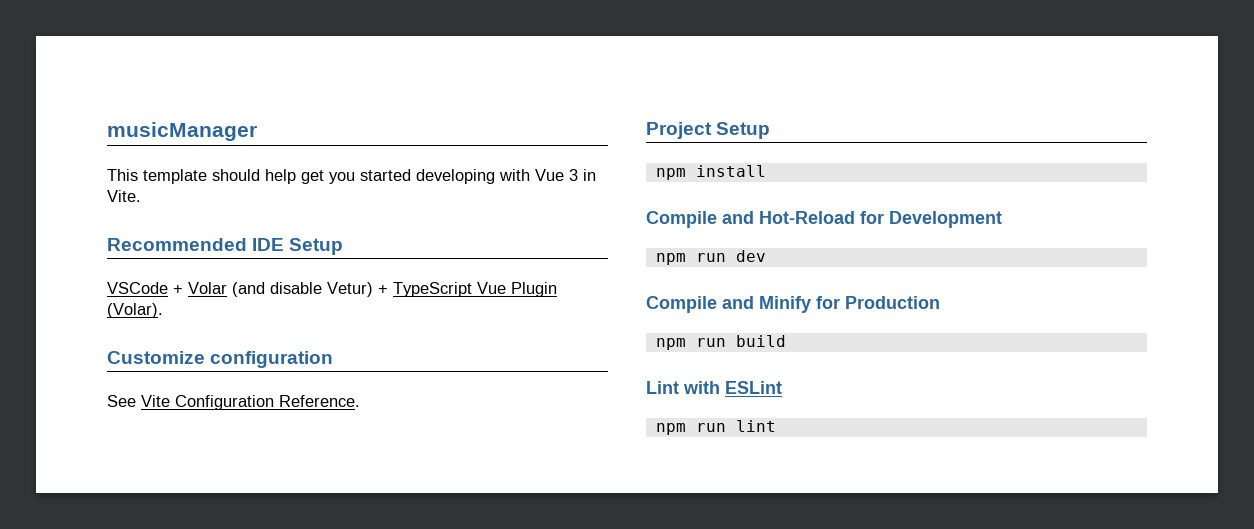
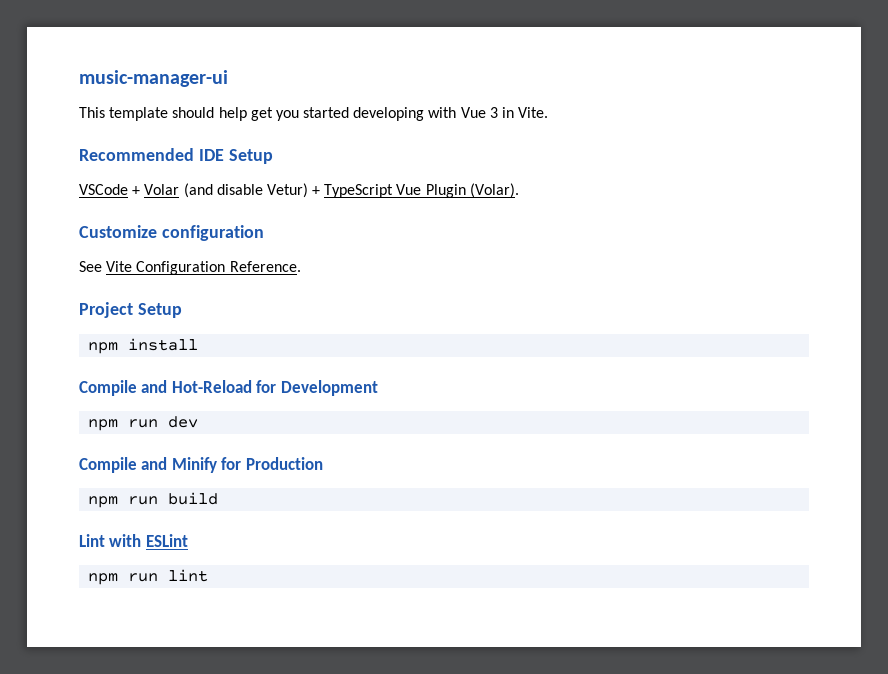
[107,122,257,141] musicManager -> [79,70,228,87] music-manager-ui

